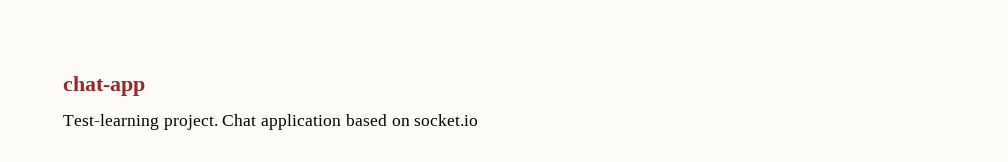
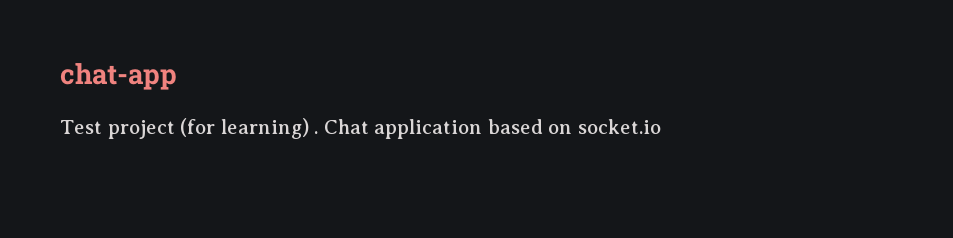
[63,114,218,130] Test-learning project. -> [60,118,319,139] Test project (for learning) .

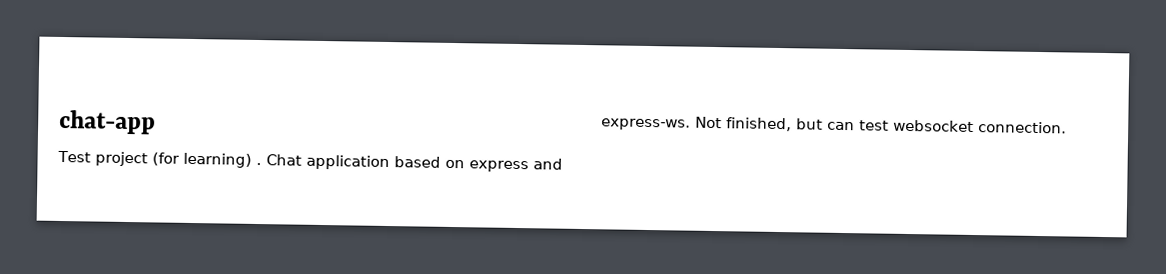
[577,119,661,134] socket.io -> [468,158,563,173] [601,116,1067,134] express and express-ws. Not finished, but can test websocket connection.

